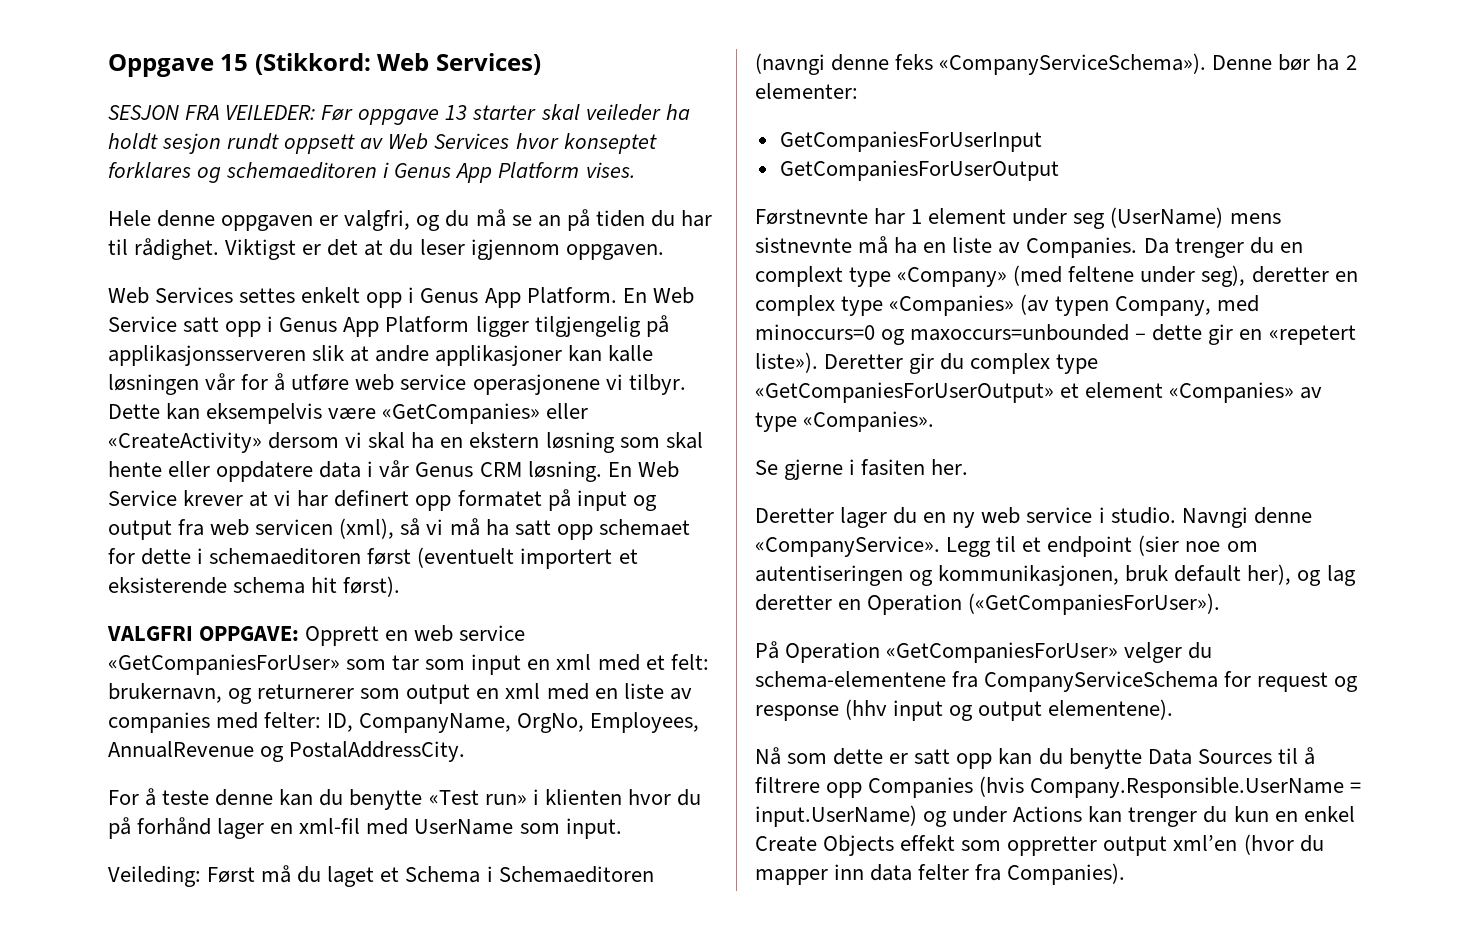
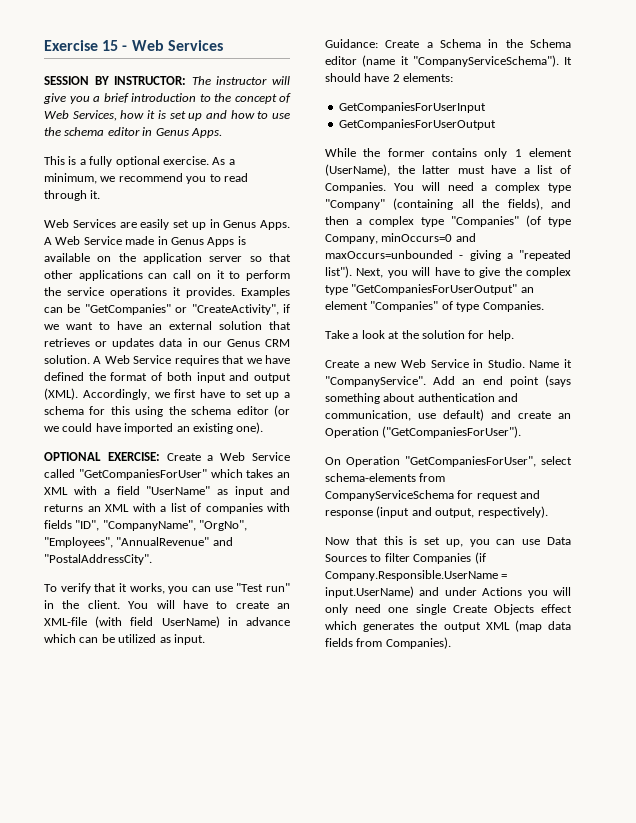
[108,53,541,77] [108,104,690,125] [108,133,657,154] [108,162,635,183] [108,209,712,231] [108,238,664,260] [108,287,694,308] [108,315,669,337] [108,345,654,366] [108,373,686,395] [108,403,589,424] [108,432,703,453] [108,460,679,482] [108,489,657,511] [108,518,690,540] [108,547,638,569] [108,576,401,597] [107,625,526,646] [108,654,709,675] [108,683,692,704] [108,712,700,733] [108,741,466,762] [108,788,701,810] [108,817,622,839] [108,865,654,887] [755,53,1357,75] [755,83,858,99] [779,131,1042,152] [779,160,1059,181] [755,207,1281,229] [755,236,1303,258] [755,265,1358,287] [755,294,1260,316] [755,324,1356,345] [755,352,1099,374] [755,382,1323,403] [755,411,935,432] [755,459,969,480] [755,507,1312,528] [755,535,1258,557] [755,564,1356,586] [755,593,1221,615] [755,641,1213,663] [755,671,1359,692] [755,699,1174,721] [755,747,1315,769] [755,776,1025,798] Oppgave 15 (Stikkord: Web Services) // SESJON FRA VEILEDER: Før oppgave 13 starter skal veileder ha holdt sesjon rundt oppsett av Web Services hvor konseptet forklares og schemaeditoren i Genus App Platform vises. // Hele denne oppgaven er valgfri, og du må se an på tiden du har til rådighet. Viktigst er det at du leser igjennom oppgaven. // Web Services settes enkelt opp i Genus App Platform. En Web Service satt opp i Genus App Platform ligger tilgjengelig på applikasjonsserveren slik at andre applikasjoner kan kalle løsningen vår for å utføre web service operasjonene vi tilbyr. Dette kan eksempelvis være «GetCompanies» eller «CreateActivity» dersom vi skal ha en ekstern løsning som skal hente eller oppdatere data i vår Genus CRM løsning. En Web Service krever at vi har definert opp formatet på input og output fra web servicen (xml), så vi må ha satt opp schemaet for dette i schemaeditoren først (eventuelt importert et eksisterende schema hit først). // VALGFRI OPPGAVE: Opprett en web service «GetCompaniesForUser» som tar som input en xml med et felt: brukernavn, og returnerer som output en xml med en liste av companies med felter: ID, CompanyName, OrgNo, Employees, AnnualRevenue og PostalAddressCity. // For å teste denne kan du benytte «Test run» i klienten hvor du på forhånd lager en xml-fil med UserName som input. // Veileding: Først må du laget et Schema i Schemaeditoren (navngi denne feks «CompanyServiceSchema»). Denne bør ha 2 elementer: // GetCompaniesForUserInput // GetCompaniesForUserOutput // Førstnevnte har 1 element under seg (UserName) mens sistnevnte må ha en liste av Companies. Da trenger du en complext type «Company» (med feltene under seg), deretter en complex type «Companies» (av typen Company, med minoccurs=0 og maxoccurs=unbounded – dette gir en «repetert liste»). Deretter gir du complex type «GetCompaniesForUserOutput» et element «Companies» av type «Companies». // Se gjerne i fasiten her. // Deretter lager du en ny web service i studio. Navngi denne «CompanyService». Legg til et endpoint (sier noe om autentiseringen og kommunikasjonen, bruk default her), og lag deretter en Operation («GetCompaniesForUser»). // På Operation «GetCompaniesForUser» velger du schema-elementene fra CompanyServiceSchema for request og response (hhv input og output elementene). // Nå som dette er satt opp kan du benytte Data Sources til å filtrere opp Companies (hvis -> [44,40,223,51] [44,76,290,85] [43,93,291,104] [44,110,290,121] [44,127,222,138] [44,156,235,167] [44,173,248,184] [44,190,101,201] [44,219,290,230] [44,236,246,247] [44,253,291,264] [44,270,290,281] [44,287,290,298] [44,304,290,315] [44,321,291,330] [44,338,290,349] [44,355,290,366] [44,372,291,383] [44,388,290,400] [44,405,290,417] [44,422,264,434] [44,452,290,461] [44,469,290,480] [44,486,290,497] [44,503,290,514] [44,520,248,531] [44,537,233,548] [44,554,152,565] [44,583,290,594] [44,600,290,609] [44,616,290,628] [44,634,205,645] [325,39,571,48] [325,55,572,67] [325,73,454,82] [338,102,486,113] [338,119,496,130] [325,148,572,159] [325,164,571,176] [325,182,571,193] [325,198,571,210] [325,215,571,227] [325,233,476,244] [325,250,571,261] [325,266,571,278] [325,284,534,295] [325,301,544,312] [325,330,514,341] [325,359,572,368] [325,375,571,387] [325,393,519,404] [325,409,571,421] [325,426,522,438] [325,456,572,467] [325,473,446,482] [325,490,541,501] [325,506,548,518] [325,536,571,547] [325,552,486,564] Exercise 15 - Web Services // SESSION BY INSTRUCTOR: The instructor will give you a brief introduction to the concept of Web Services, how it is set up and how to use the schema editor in Genus Apps. // This is a fully optional exercise. As a minimum, we recommend you to read through it. // Web Services are easily set up in Genus Apps. A Web Service made in Genus Apps is available on the application server so that other applications can call on it to perform the service operations it provides. Examples can be "GetCompanies" or "CreateActivity", if we want to have an external solution that retrieves or updates data in our Genus CRM solution. A Web Service requires that we have defined the format of both input and output (XML). Accordingly, we first have to set up a schema for this using the schema editor (or we could have imported an existing one). // OPTIONAL EXERCISE: Create a Web Service called "GetCompaniesForUser" which takes an XML with a field "UserName" as input and returns an XML with a list of companies with fields "ID", "CompanyName", "OrgNo", "Employees", "AnnualRevenue" and "PostalAddressCity". // To verify that it works, you can use "Test run" in the client. You will have to create an XML-file (with field UserName) in advance which can be utilized as input. // Guidance: Create a Schema in the Schema editor (name it "CompanyServiceSchema"). It should have 2 elements: // GetCompaniesForUserInput // GetCompaniesForUserOutput // While the former contains only 1 element (UserName), the latter must have a list of Companies. You will need a complex type "Company" (containing all the fields), and then a complex type "Companies" (of type Company, minOccurs=0 and maxOccurs=unbounded - giving a "repeated list"). Next, you will have to give the complex type "GetCompaniesForUserOutput" an element "Companies" of type Companies. // Take a look at the solution for help. // Create a new Web Service in Studio. Name it "CompanyService". Add an end point (says something about authentication and communication, use default) and create an Operation ("GetCompaniesForUser"). // On Operation "GetCompaniesForUser", select schema-elements from CompanyServiceSchema for request and response (input and output, respectively). // Now that this is set up, you can use Data Sources to filter Companies (if
[923,811,948,827] og -> [419,587,440,596] and
[1088,806,1355,827] [755,834,1324,856] [755,864,1002,885] kan trenger du kun en enkel Create Objects effekt som oppretter output xml’en (hvor du mapper inn data felter fra -> [527,587,571,598] [325,604,572,615] [325,620,571,632] [325,638,383,647] you will only need one single Create Objects effect which generates the output XML (map data fields from

